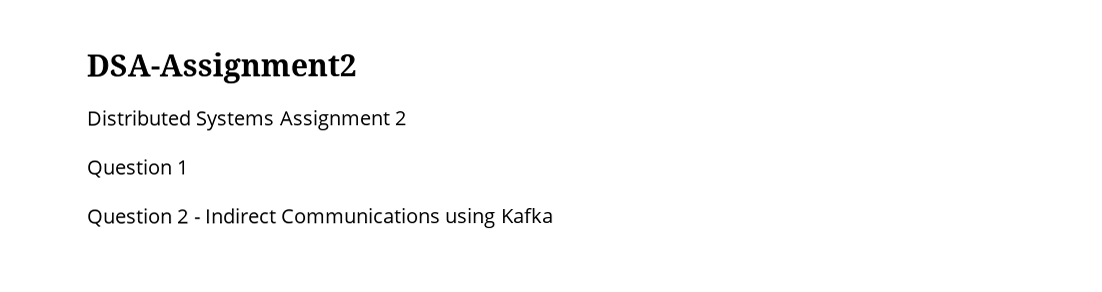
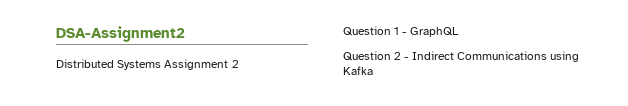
(190, 167) none -> [402,27,459,37] - GraphQL

